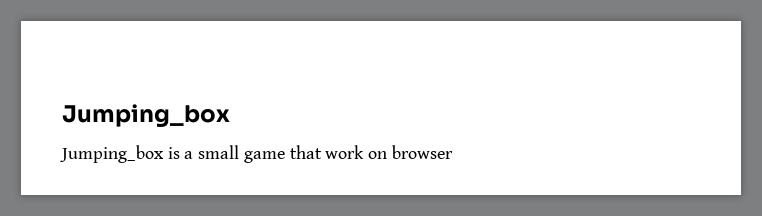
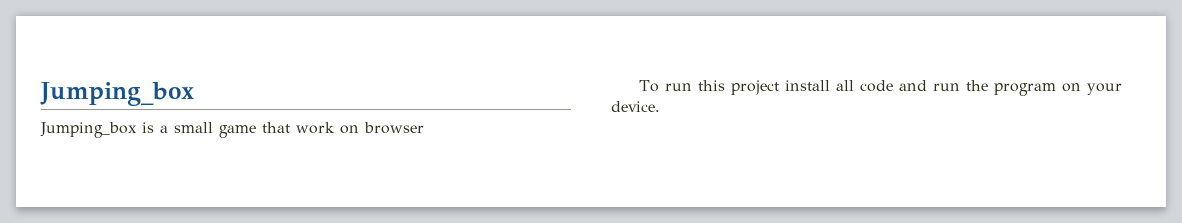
(453, 152) none -> [638,80,1122,96] [611,101,660,112] // To run this project install all code and run the program on your device.

